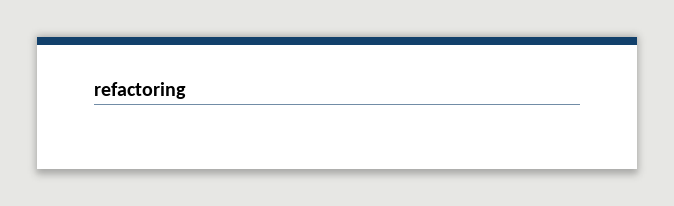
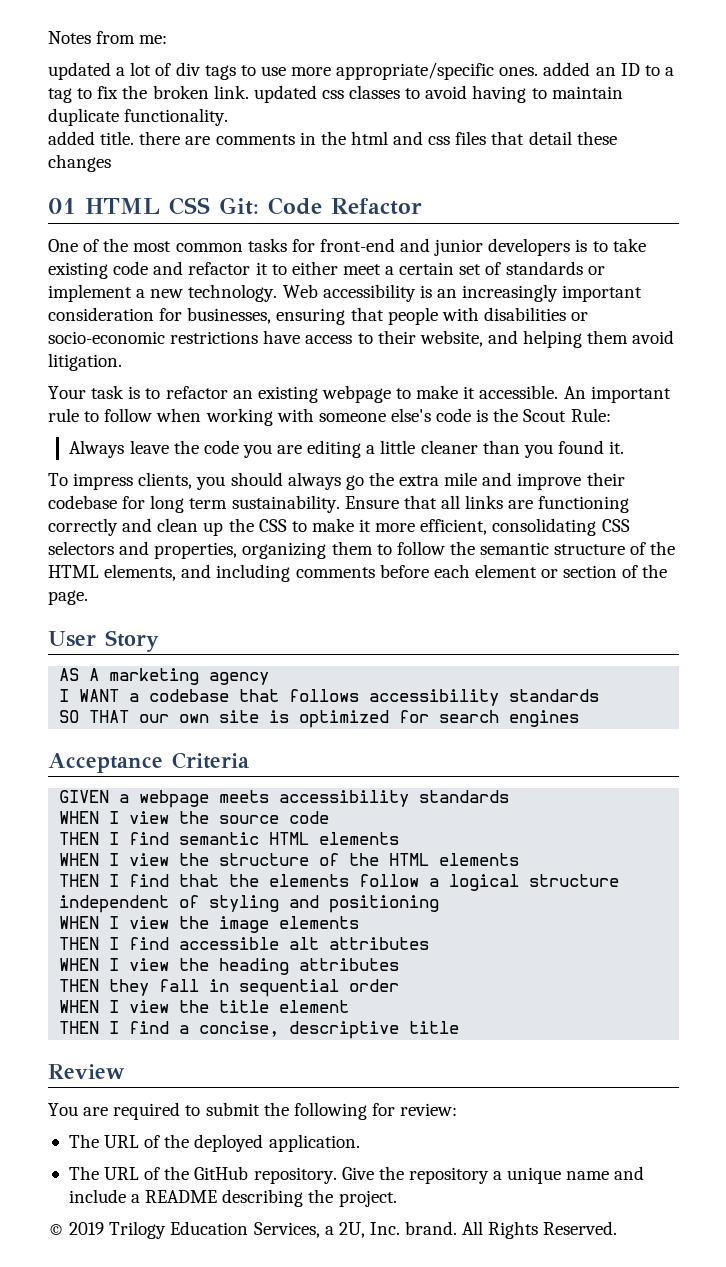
[94,82,186,99] refactoring -> [48,31,168,44] [48,62,674,80] [48,85,623,103] [48,108,229,126] [48,131,617,145] [48,154,111,172] [48,197,422,215] [48,238,646,256] [48,261,605,279] [48,284,643,302] [48,307,589,325] [48,330,675,348] [48,353,122,371] [48,385,671,403] [48,408,611,426] [69,440,625,458] [48,472,625,490] [48,495,630,513] [48,518,630,536] [48,541,676,559] [48,564,668,582] [48,590,88,605] [48,630,159,652] [59,668,270,685] [59,689,600,706] [59,710,580,728] [48,752,249,773] [59,790,510,808] [59,811,330,824] [59,832,400,845] [59,853,520,866] [59,874,620,891] [59,895,440,913] [59,916,360,933] [59,937,430,950] [59,958,400,975] [59,979,400,997] [59,1000,350,1013] [59,1021,460,1039] [48,1064,125,1079] [48,1102,458,1120] [68,1134,360,1152] [68,1166,645,1184] [68,1189,397,1207] [48,1221,618,1239] Notes from me: // updated a lot of div tags to use more appropriate/specific ones. added an ID to a tag to fix the broken link. updated css classes to avoid having to maintain duplicate functionality. // added title. there are comments in the html and css files that detail these changes // 01 HTML CSS Git: Code Refactor // One of the most common tasks for front-end and junior developers is to take existing code and refactor it to either meet a certain set of standards or implement a new technology. Web accessibility is an increasingly important consideration for businesses, ensuring that people with disabilities or socio-economic restrictions have access to their website, and helping them avoid litigation. // Your task is to refactor an existing webpage to make it accessible. An important rule to follow when working with someone else's code is the Scout Rule: // Always leave the code you are editing a little cleaner than you found it. // To impress clients, you should always go the extra mile and improve their codebase for long term sustainability. Ensure that all links are functioning correctly and clean up the CSS to make it more efficient, consolidating CSS selectors and properties, organizing them to follow the semantic structure of the HTML elements, and including comments before each element or section of the page. // User Story // AS A marketing agency // I WANT a codebase that follows accessibility standards // SO THAT our own site is optimized for search engines // Acceptance Criteria // GIVEN a webpage meets accessibility standards // WHEN I view the source code // THEN I find semantic HTML elements // WHEN I view the structure of the HTML elements // THEN I find that the elements follow a logical structure independent of styling and positioning // WHEN I view the image elements // THEN I find accessible alt attributes // WHEN I view the heading attributes // THEN they fall in sequential order // WHEN I view the title element // THEN I find a concise, descriptive title // Review // You are required to submit the following for review: // The URL of the deployed application. // The URL of the GitHub repository. Give the repository a unique name and include a README describing the project. // © 2019 Trilogy Education Services, a 2U, Inc. brand. All Rights Reserved.

